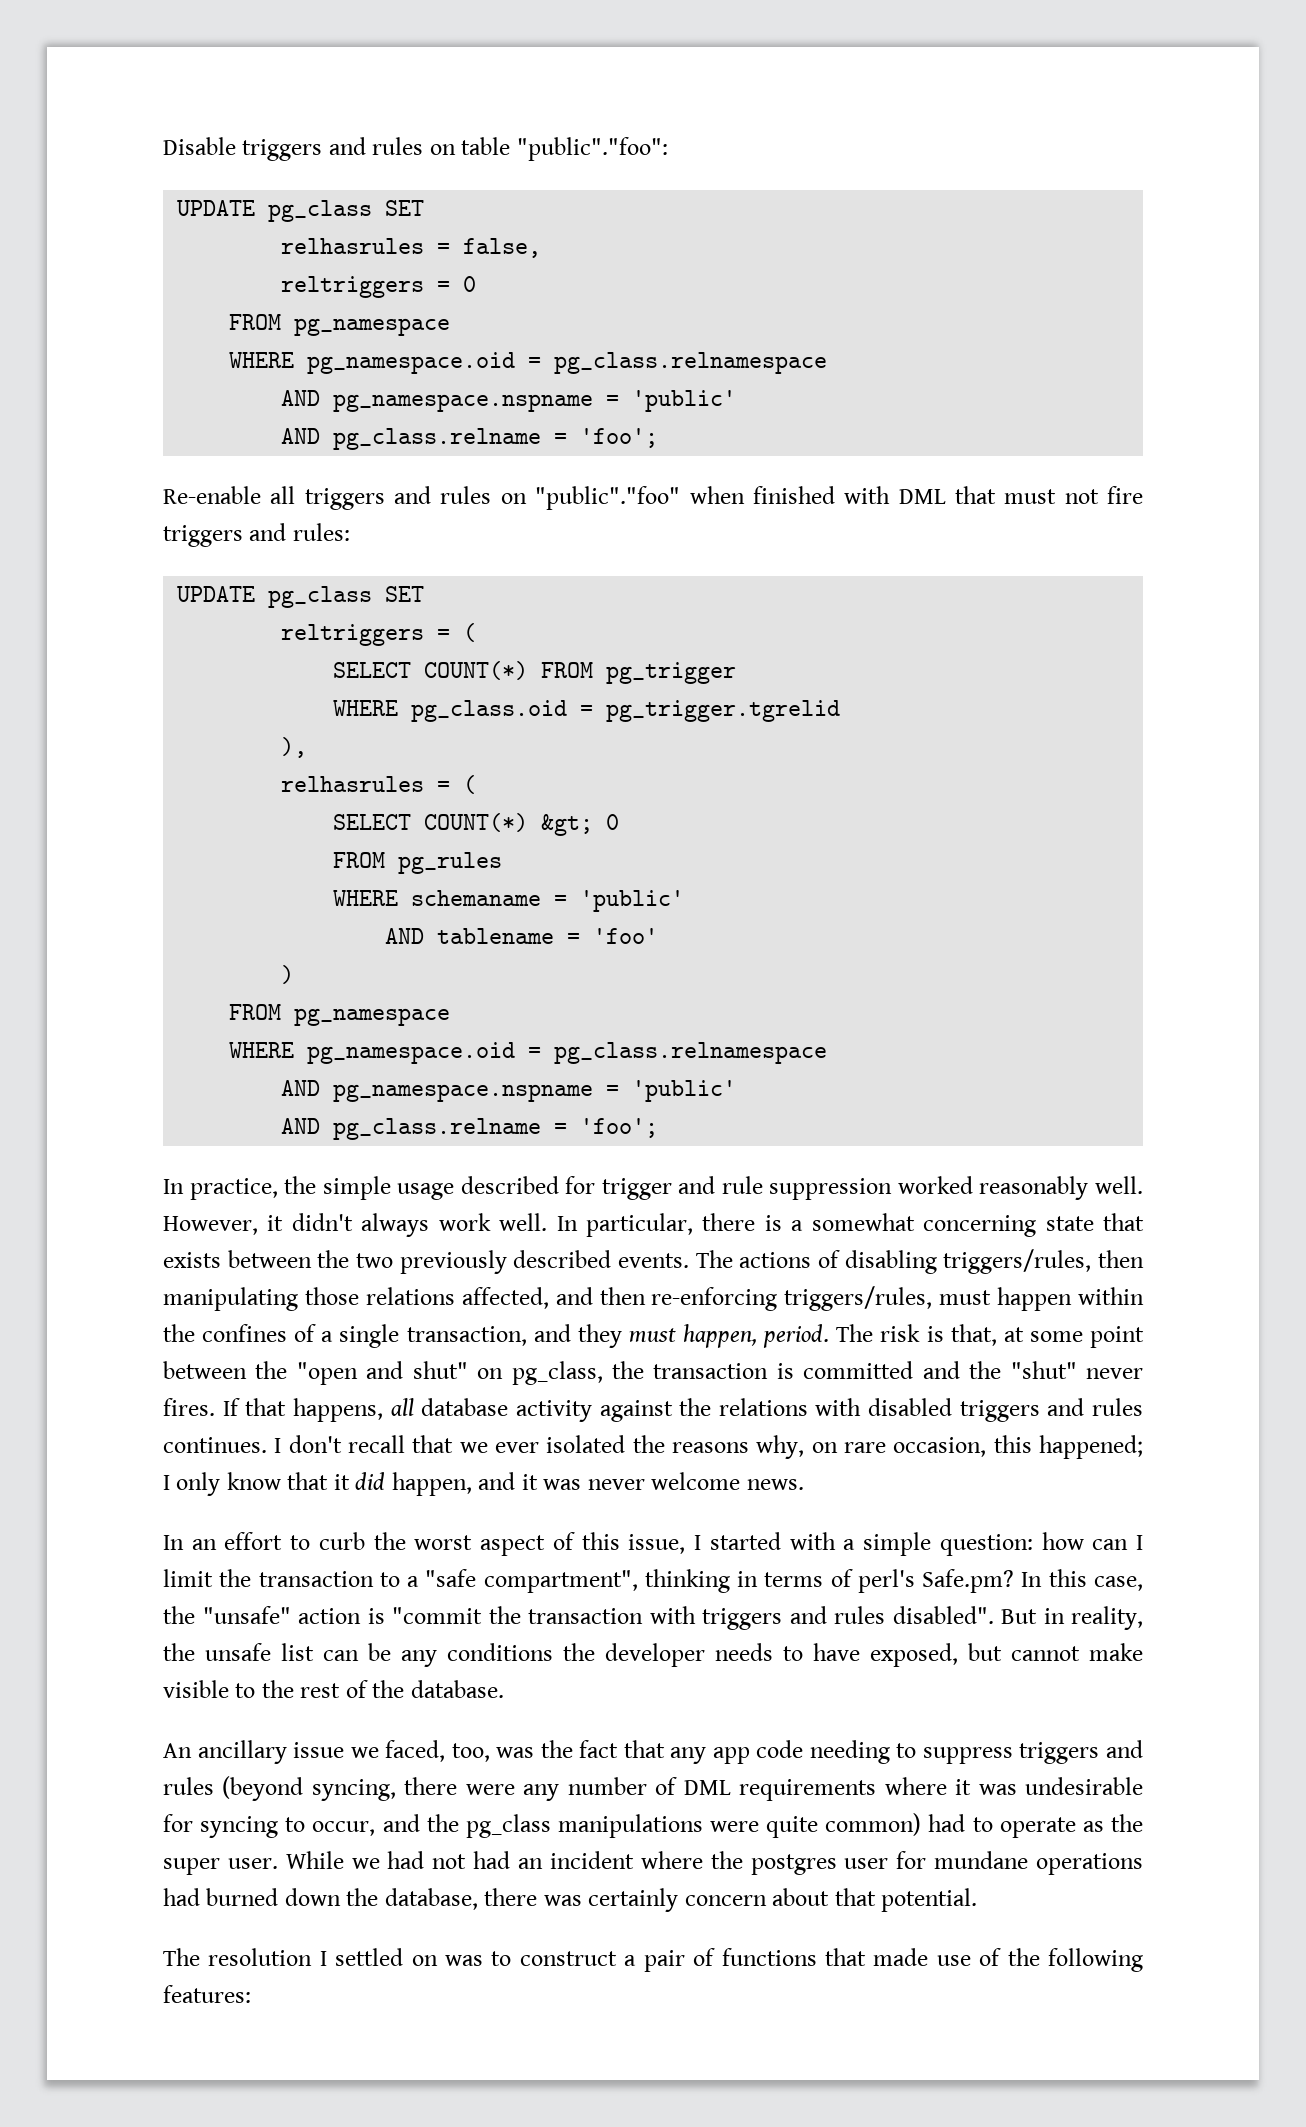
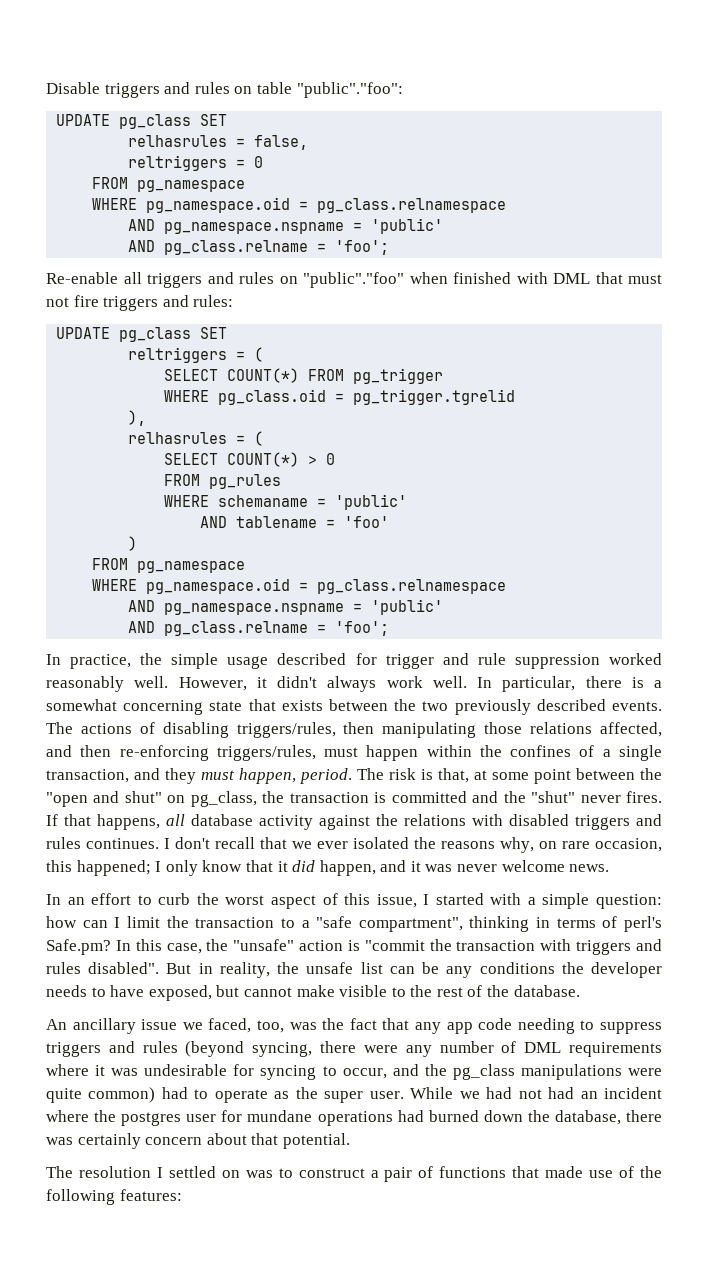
[541,814,594,836] &gt; -> [308,456,318,465] >

